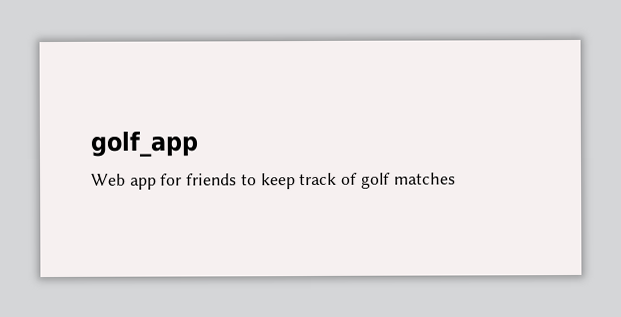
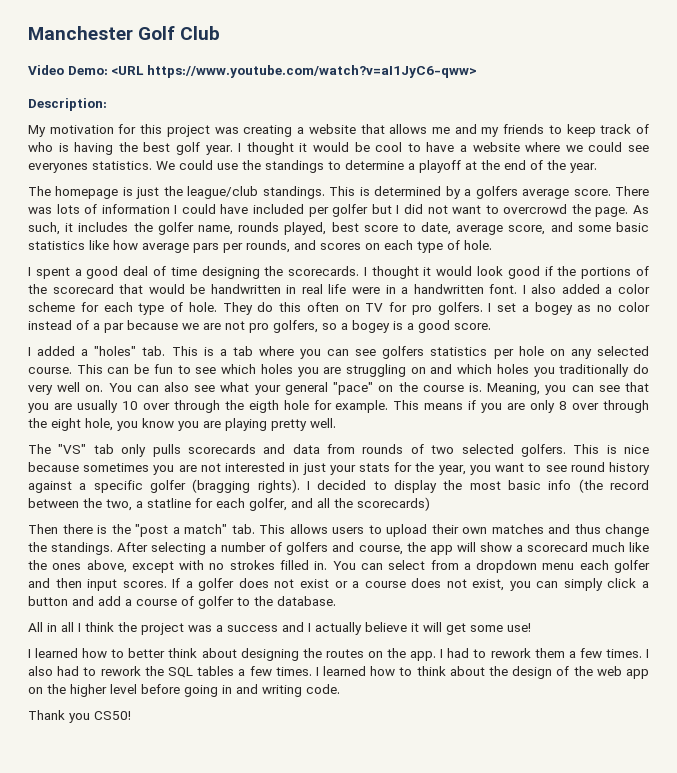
[90,131,198,157] [91,173,183,190] golf_app // Web app for -> [28,26,221,40] [28,65,477,78] [28,98,107,111] [28,124,500,137] Manchester Golf Club // Video Demo: <URL https://www.youtube.com/watch?v=aI1JyC6-qww> // Description: // My motivation for this project was creating a website that allows me and my
[360,172,456,189] golf matches -> [28,142,650,155] [28,160,597,173] [28,186,649,199] [28,204,649,217] [28,222,649,235] [28,240,492,253] [28,266,649,279] [28,284,650,294] [28,302,651,315] [28,320,491,333] [28,346,649,359] [28,364,649,377] [28,382,650,395] [28,400,650,413] [28,418,336,431] [28,444,649,457] [28,462,650,475] [28,479,649,493] [28,497,430,511] [28,524,649,537] [28,542,649,555] [28,560,650,573] [28,578,649,591] [28,596,336,609] [28,622,531,635] [28,648,649,661] [28,666,649,679] [28,684,340,697] [28,710,131,723] who is having the best golf year. I thought it would be cool to have a website where we could see everyones statistics. We could use the standings to determine a playoff at the end of the year. // The homepage is just the league/club standings. This is determined by a golfers average score. There was lots of information I could have included per golfer but I did not want to overcrowd the page. As such, it includes the golfer name, rounds played, best score to date, average score, and some basic statistics like how average pars per rounds, and scores on each type of hole. // I spent a good deal of time designing the scorecards. I thought it would look good if the portions of the scorecard that would be handwritten in real life were in a handwritten font. I also added a color scheme for each type of hole. They do this often on TV for pro golfers. I set a bogey as no color instead of a par because we are not pro golfers, so a bogey is a good score. // I added a "holes" tab. This is a tab where you can see golfers statistics per hole on any selected course. This can be fun to see which holes you are struggling on and which holes you traditionally do very well on. You can also see what your general "pace" on the course is. Meaning, you can see that you are usually 10 over through the eigth hole for example. This means if you are only 8 over through the eight hole, you know you are playing pretty well. // The "VS" tab only pulls scorecards and data from rounds of two selected golfers. This is nice because sometimes you are not interested in just your stats for the year, you want to see round history against a specific golfer (bragging rights). I decided to display the most basic info (the record between the two, a statline for each golfer, and all the scorecards) // Then there is the "post a match" tab. This allows users to upload their own matches and thus change the standings. After selecting a number of golfers and course, the app will show a scorecard much like the ones above, except with no strokes filled in. You can select from a dropdown menu each golfer and then input scores. If a golfer does not exist or a course does not exist, you can simply click a button and add a course of golfer to the database. // All in all I think the project was a success and I actually believe it will get some use! // I learned how to better think about designing the routes on the app. I had to rework them a few times. I also had to rework the SQL tables a few times. I learned how to think about the design of the web app on the higher level before going in and writing code. // Thank you CS50!

